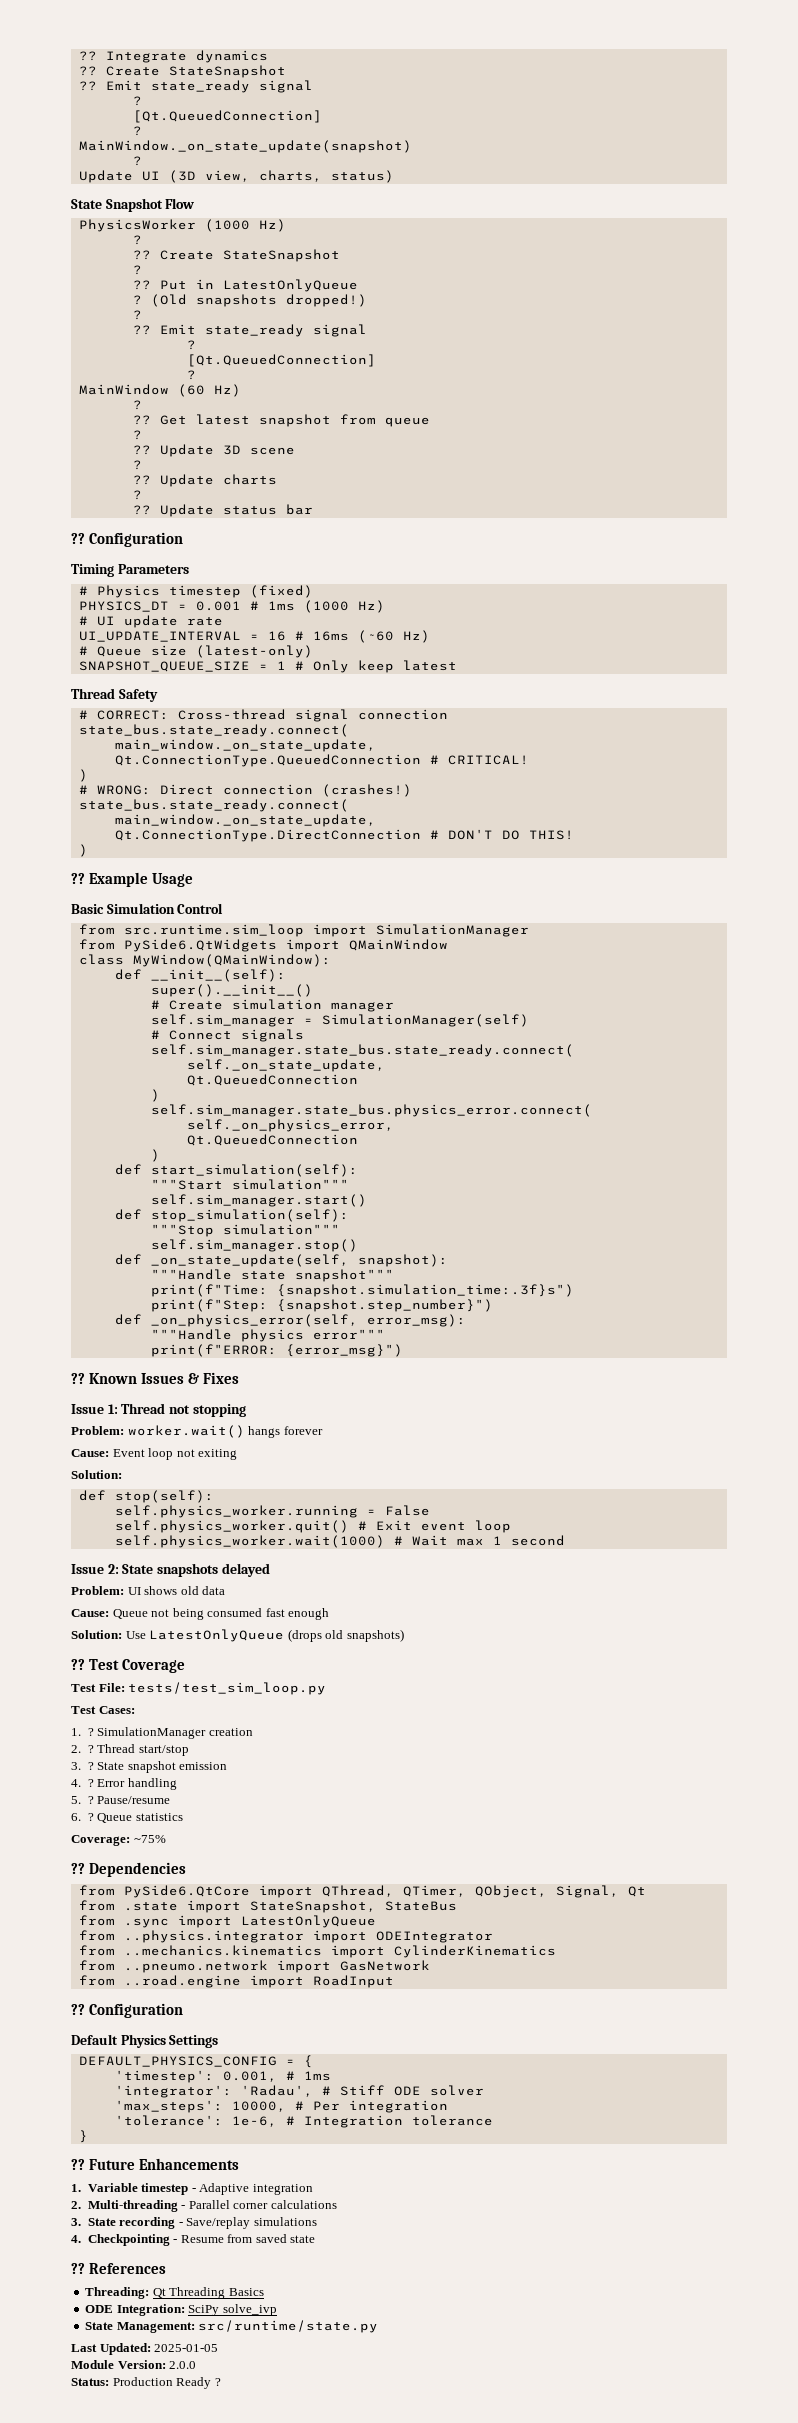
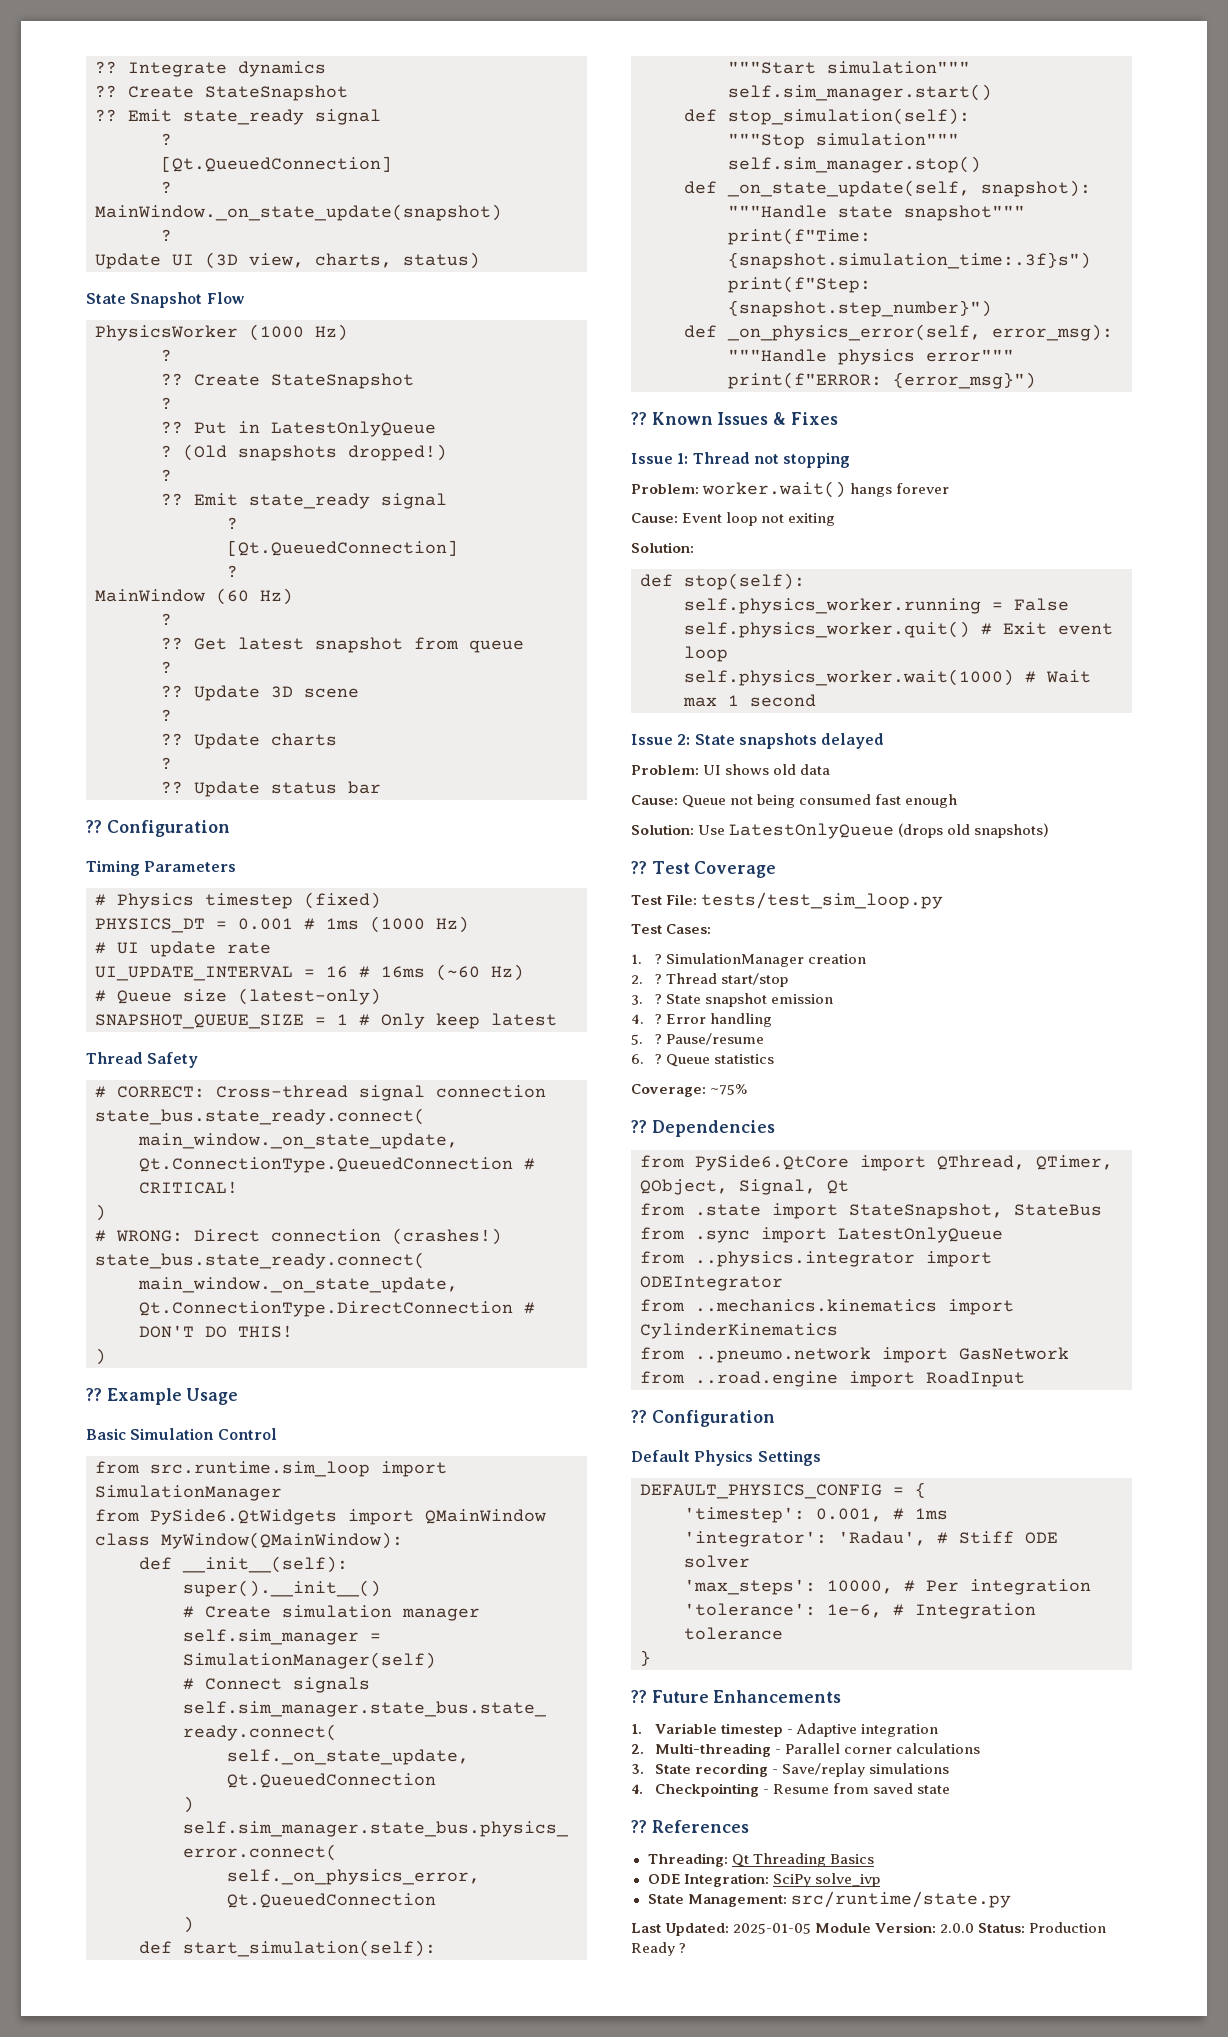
(219, 2348) // -> (812, 1928) none
(197, 2365) // -> (975, 1928) none

